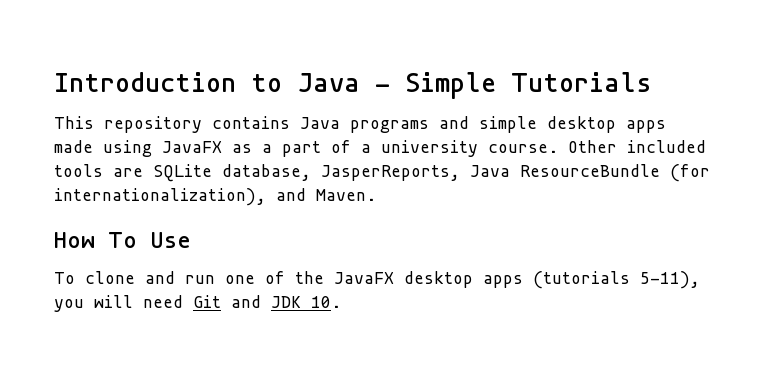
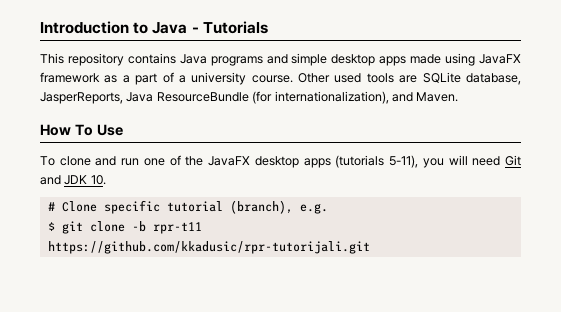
[405,72,496,99] Simple -> (199, 30) none
(222, 147) none -> [40,72,100,83] framework
[627,140,706,153] included -> [334,73,362,83] used
(341, 302) none -> [47,200,328,214] [47,221,202,234] [47,241,370,254] // # Clone specific tutorial (branch), e.g. // $ git clone -b rpr-t11 https://github.com/kkadusic/rpr-tutorijali.git

